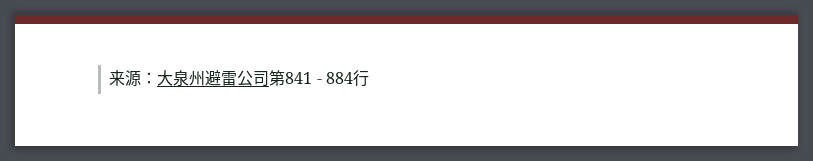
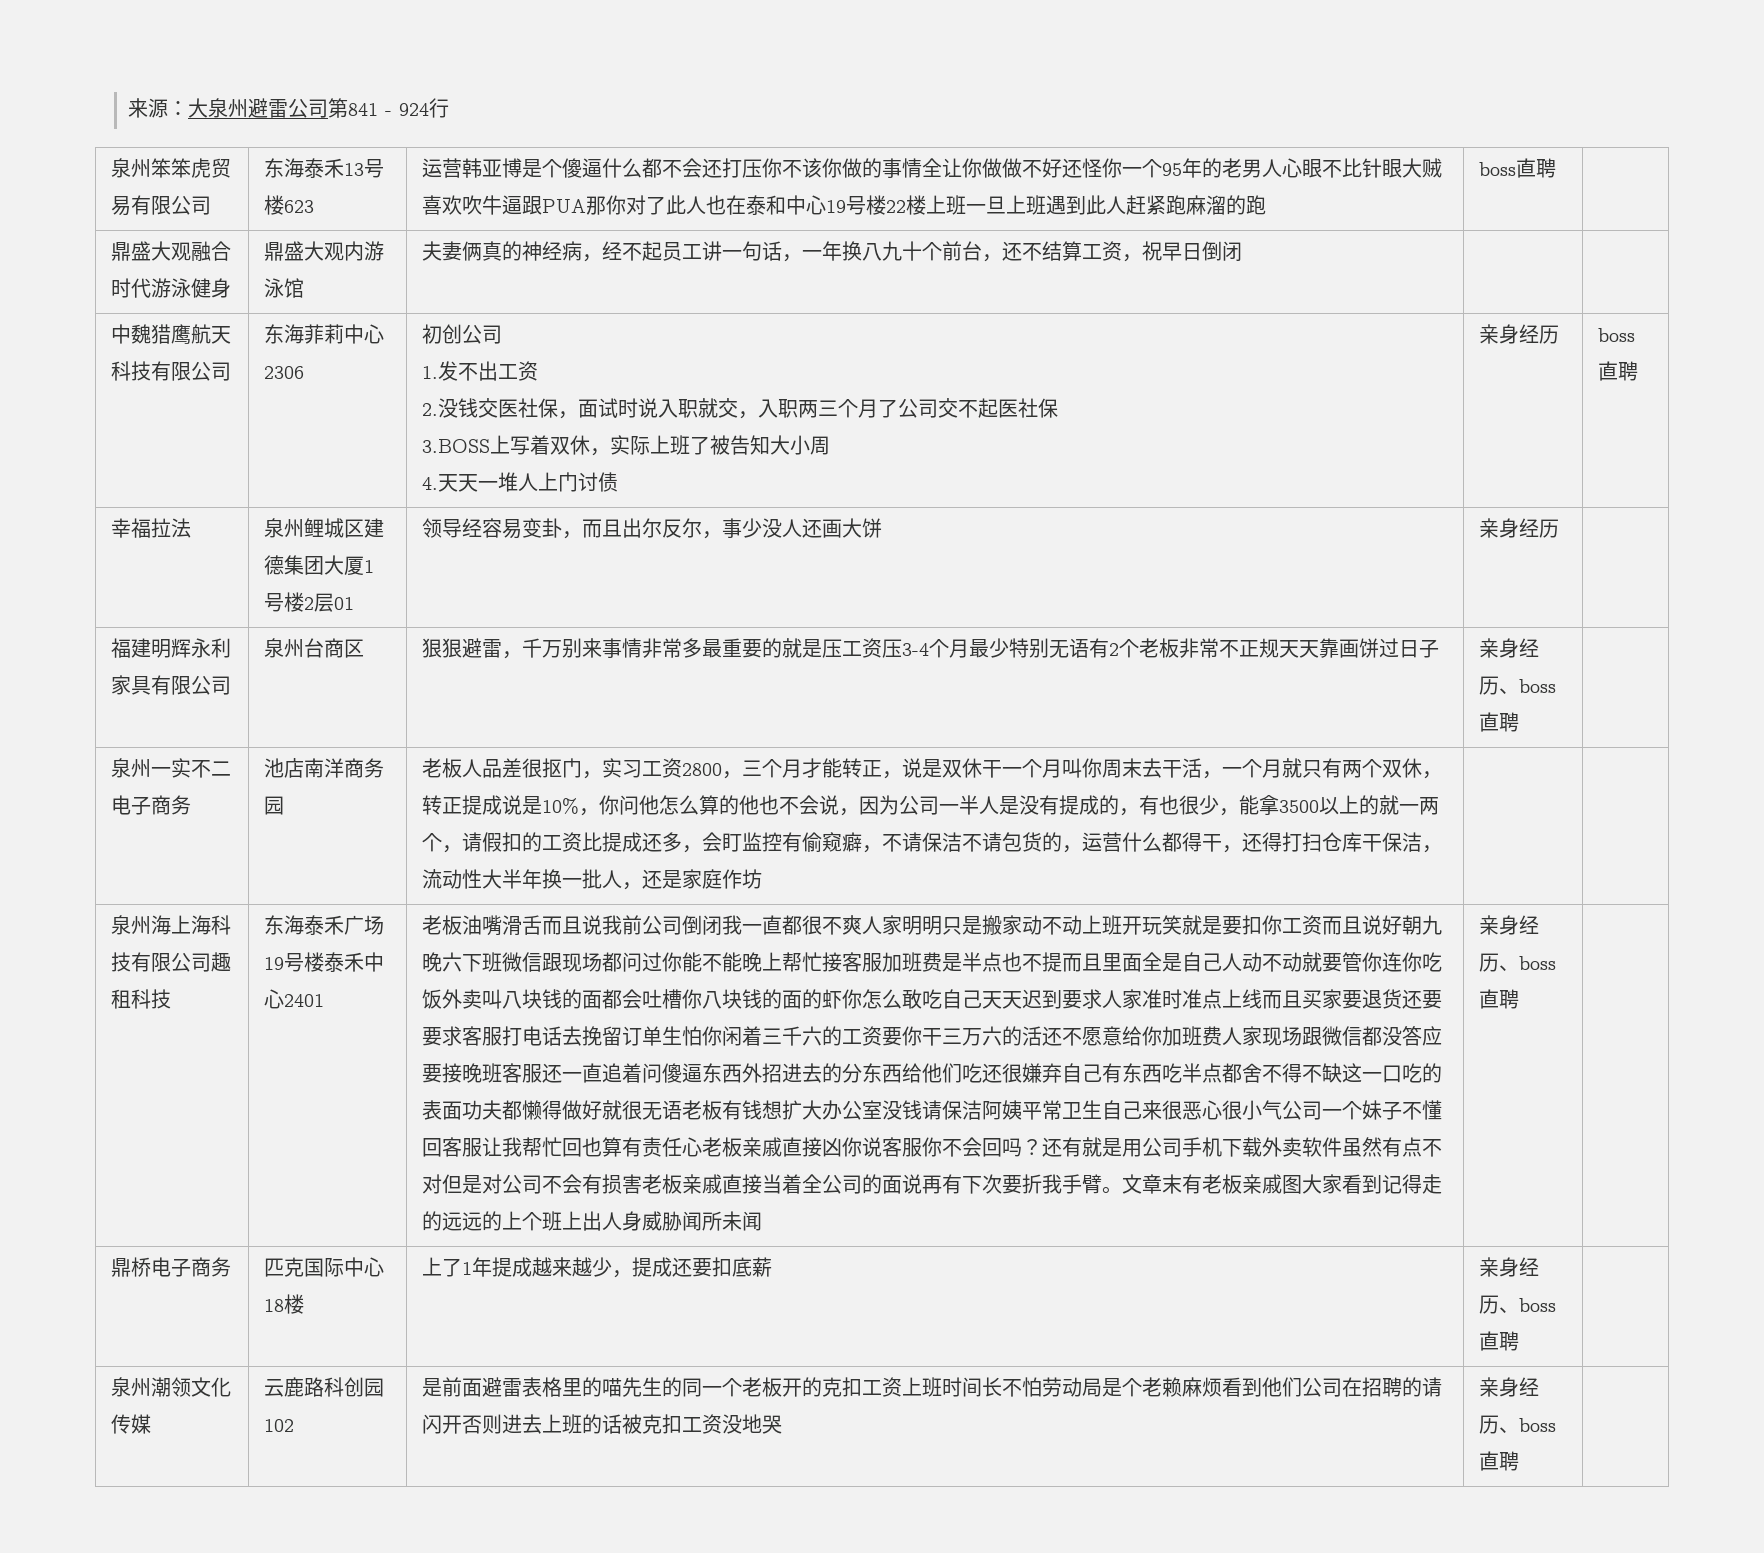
[326,72,354,84] 884 -> [398,103,429,116] 924
(370, 78) none -> [110,158,231,178] [110,195,211,216] [263,158,384,178] [263,195,314,215] [421,158,1442,179] [421,195,1266,215] [1478,158,1556,178] [110,241,231,261] [110,278,231,298] [263,241,384,261] [263,278,304,298] [421,241,1242,262] [110,324,231,344] [110,361,231,381] [263,324,384,344] [263,366,304,379] [421,324,502,344] [421,361,538,381] [421,398,1058,419] [421,435,830,456] [421,472,618,492] [1478,324,1559,344] [1597,328,1635,342] [1597,361,1638,381] [110,518,191,538] [263,518,384,538] [263,555,374,575] [263,592,354,612] [421,518,882,539] [1478,518,1559,538] [110,638,231,658] [110,675,231,695] [263,638,364,658] [421,638,1439,659] [1478,638,1539,658] [1478,676,1556,695] [1478,712,1519,732] [110,758,231,778] [110,795,191,815] [263,758,384,778] [263,796,284,815] [421,758,1442,779] [421,795,1439,816] [421,832,1442,853] [421,869,762,890] [110,915,231,935] [110,952,231,972] [110,989,171,1009] [263,915,384,935] [263,952,384,972] [263,989,324,1009] [421,915,1442,936] [421,952,1442,972] [421,989,1442,1009] [421,1026,1442,1046] [421,1063,1442,1083] [421,1100,1442,1120] [421,1137,1442,1157] [421,1174,1442,1194] [421,1211,762,1231] [1478,915,1539,935] [1478,953,1556,972] [1478,989,1519,1009] [110,1257,231,1277] [263,1257,384,1277] [263,1294,304,1314] [421,1257,772,1278] [1478,1257,1539,1277] [1478,1295,1556,1314] [1478,1331,1519,1351] [110,1377,231,1397] [110,1414,151,1434] [263,1377,384,1397] [263,1419,294,1432] [421,1377,1442,1397] [421,1414,782,1434] [1478,1377,1539,1397] [1478,1415,1556,1434] [1478,1451,1519,1471] // 泉州笨笨虎贸易有限公司 | 东海泰禾13号楼623 | 运营韩亚博是个傻逼什么都不会还打压你不该你做的事情全让你做做不好还怪你一个95年的老男人心眼不比针眼大贼喜欢吹牛逼跟PUA那你对了此人也在泰和中心19号楼22楼上班一旦上班遇到此人赶紧跑麻溜的跑 | boss直聘 | // 鼎盛大观融合时代游泳健身 | 鼎盛大观内游泳馆 | 夫妻俩真的神经病，经不起员工讲一句话，一年换八九十个前台，还不结算工资，祝早日倒闭 | | // 中魏猎鹰航天科技有限公司 | 东海菲莉中心2306 | 初创公司 // 1.发不出工资 // 2.没钱交医社保，面试时说入职就交，入职两三个月了公司交不起医社保 // 3.BOSS上写着双休，实际上班了被告知大小周 // 4.天天一堆人上门讨债 | 亲身经历 | boss直聘 // 幸福拉法 | 泉州鲤城区建德集团大厦1号楼2层01 | 领导经容易变卦，而且出尔反尔，事少没人还画大饼 | 亲身经历 | // 福建明辉永利家具有限公司 | 泉州台商区 | 狠狠避雷，千万别来事情非常多最重要的就是压工资压3-4个月最少特别无语有2个老板非常不正规天天靠画饼过日子 | 亲身经历、boss直聘 | // 泉州一实不二电子商务 | 池店南洋商务园 | 老板人品差很抠门，实习工资2800，三个月才能转正，说是双休干一个月叫你周末去干活，一个月就只有两个双休，转正提成说是10%，你问他怎么算的他也不会说，因为公司一半人是没有提成的，有也很少，能拿3500以上的就一两个，请假扣的工资比提成还多，会盯监控有偷窥癖，不请保洁不请包货的，运营什么都得干，还得打扫仓库干保洁，流动性大半年换一批人，还是家庭作坊 | | // 泉州海上海科技有限公司趣租科技 | 东海泰禾广场19号楼泰禾中心2401 | 老板油嘴滑舌而且说我前公司倒闭我一直都很不爽人家明明只是搬家动不动上班开玩笑就是要扣你工资而且说好朝九晚六下班微信跟现场都问过你能不能晚上帮忙接客服加班费是半点也不提而且里面全是自己人动不动就要管你连你吃饭外卖叫八块钱的面都会吐槽你八块钱的面的虾你怎么敢吃自己天天迟到要求人家准时准点上线而且买家要退货还要要求客服打电话去挽留订单生怕你闲着三千六的工资要你干三万六的活还不愿意给你加班费人家现场跟微信都没答应要接晚班客服还一直追着问傻逼东西外招进去的分东西给他们吃还很嫌弃自己有东西吃半点都舍不得不缺这一口吃的表面功夫都懒得做好就很无语老板有钱想扩大办公室没钱请保洁阿姨平常卫生自己来很恶心很小气公司一个妹子不懂回客服让我帮忙回也算有责任心老板亲戚直接凶你说客服你不会回吗？还有就是用公司手机下载外卖软件虽然有点不对但是对公司不会有损害老板亲戚直接当着全公司的面说再有下次要折我手臂。文章末有老板亲戚图大家看到记得走的远远的上个班上出人身威胁闻所未闻 | 亲身经历、boss直聘 | // 鼎桥电子商务 | 匹克国际中心18楼 | 上了1年提成越来越少，提成还要扣底薪 | 亲身经历、boss直聘 | // 泉州潮领文化传媒 | 云鹿路科创园102 | 是前面避雷表格里的喵先生的同一个老板开的克扣工资上班时间长不怕劳动局是个老赖麻烦看到他们公司在招聘的请闪开否则进去上班的话被克扣工资没地哭 | 亲身经历、boss直聘 |

